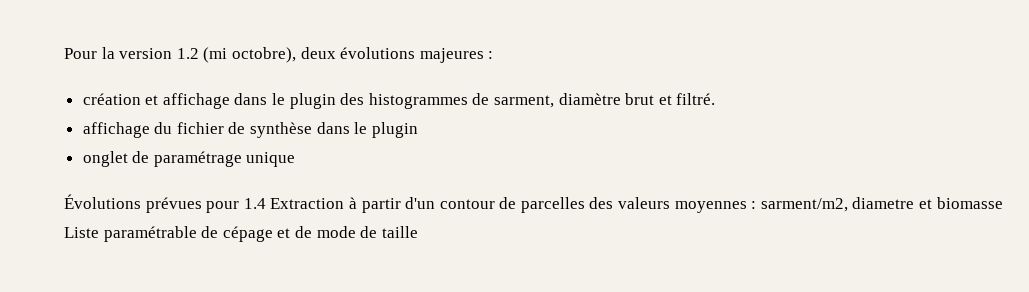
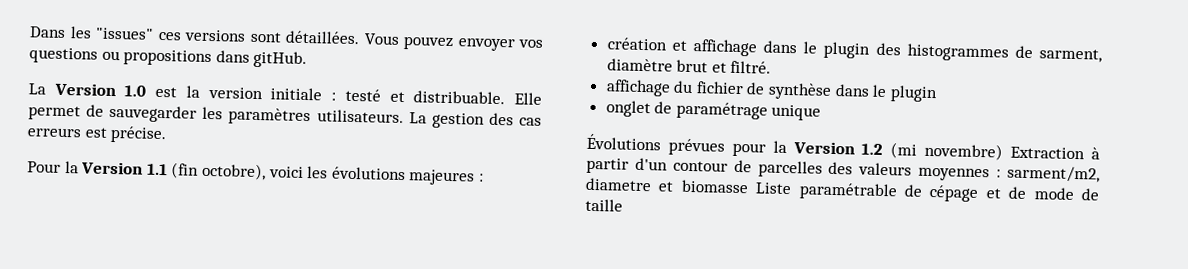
[64,47,336,63] Pour la version 1.2 (mi octobre), deux -> [29,26,543,52] [29,47,308,69] [28,82,542,105] [28,104,542,129] [27,125,168,144] [27,161,329,181] Dans les "issues" ces versions sont détaillées. Vous pouvez envoyer vos questions ou propositions dans gitHub. // La Version 1.0 est la version initiale : testé et distribuable. Elle permet de sauvegarder les paramètres utilisateurs. La gestion des cas erreurs est précise. // Pour la Version 1.1 (fin octobre), voici les
[243,198,266,209] 1.4 -> [772,140,1004,161] la Version 1.2 (mi novembre)

